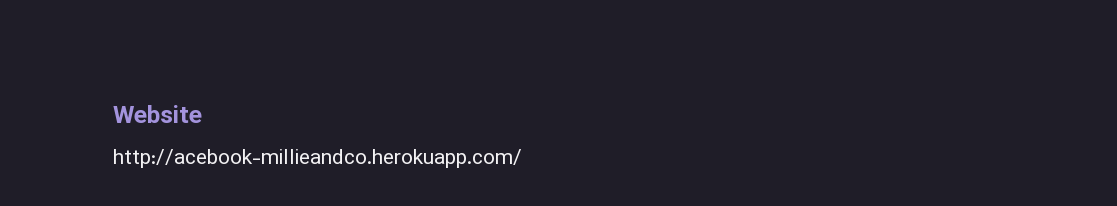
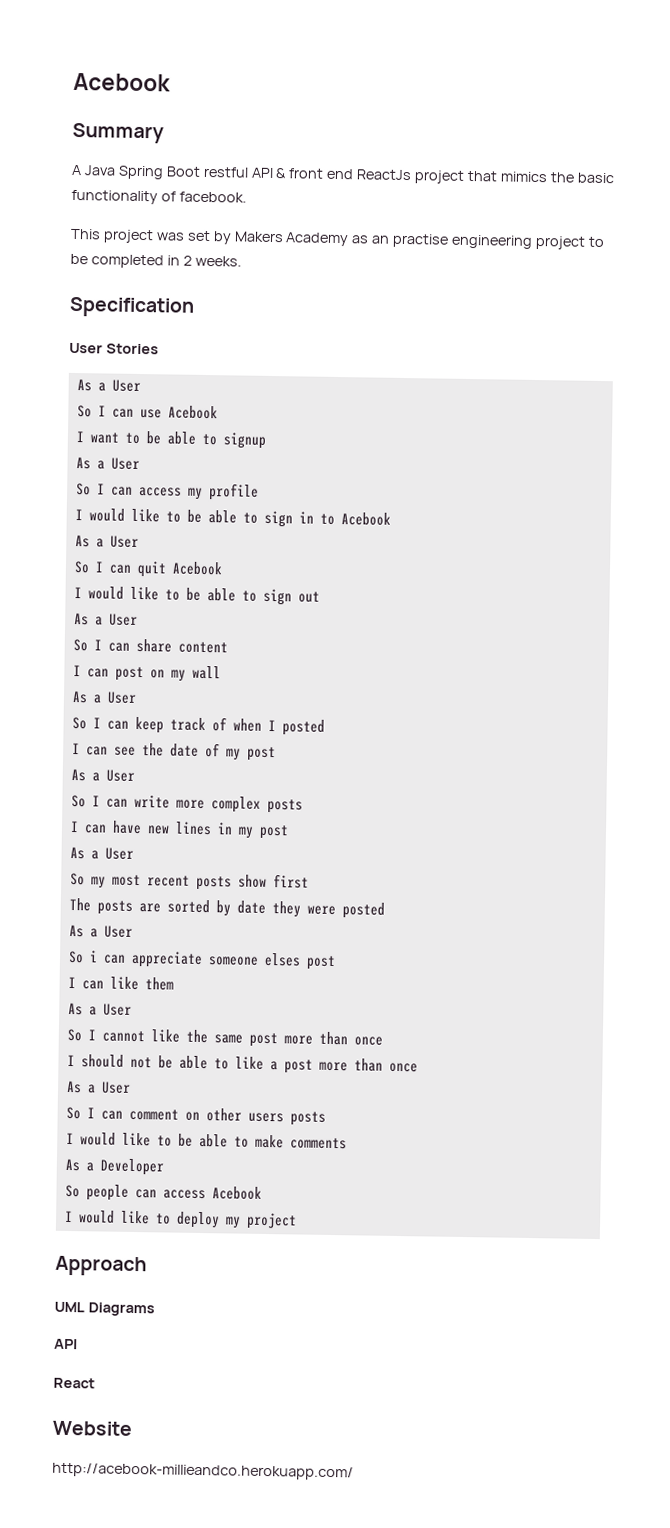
(113, 114) none -> [73,72,171,92] [72,122,164,144] [71,164,615,184] [71,189,247,205] [70,228,605,250] [70,253,242,269] [69,296,195,318] [69,342,159,355] [76,379,141,393] [76,405,218,420] [75,431,267,449] [75,457,140,470] [75,483,259,501] [74,508,391,528] [74,535,139,548] [73,560,223,578] [73,586,320,606] [73,613,138,626] [72,638,228,654] [72,665,221,682] [71,690,137,704] [71,716,325,736] [71,742,276,762] [70,768,135,782] [70,794,303,814] [69,820,289,840] [69,846,134,860] [69,872,309,891] [68,897,385,919] [68,924,133,938] [67,950,336,971] [67,976,174,991] [67,1002,132,1016] [66,1028,383,1048] [66,1054,418,1074] [65,1080,131,1094] [65,1106,326,1126] [65,1132,347,1150] [64,1158,164,1176] [64,1184,262,1201] [64,1210,297,1230] [55,1255,147,1277] [54,1301,155,1317] [54,1338,78,1350] [53,1377,95,1389] Acebook // Summary // A Java Spring Boot restful API & front end ReactJs project that mimics the basic functionality of facebook. // This project was set by Makers Academy as an practise engineering project to be completed in 2 weeks. // Specification // User Stories // As a User // So I can use Acebook // I want to be able to signup // As a User // So I can access my profile // I would like to be able to sign in to Acebook // As a User // So I can quit Acebook // I would like to be able to sign out // As a User // So I can share content // I can post on my wall // As a User // So I can keep track of when I posted // I can see the date of my post // As a User // So I can write more complex posts // I can have new lines in my post // As a User // So my most recent posts show first // The posts are sorted by date they were posted // As a User // So i can appreciate someone elses post // I can like them // As a User // So I cannot like the same post more than once // I should not be able to like a post more than once // As a User // So I can comment on other users posts // I would like to be able to make comments // As a Developer // So people can access Acebook // I would like to deploy my project // Approach // UML Diagrams // API // React //

